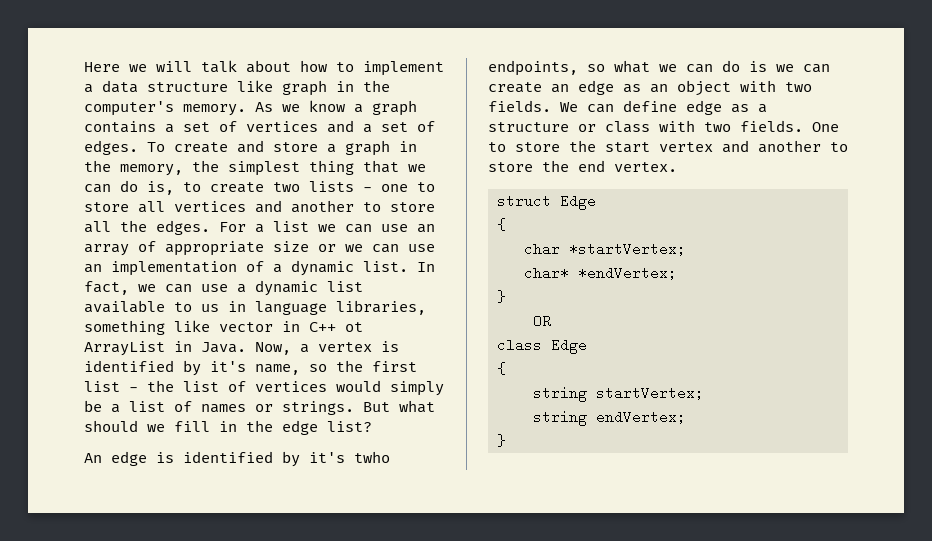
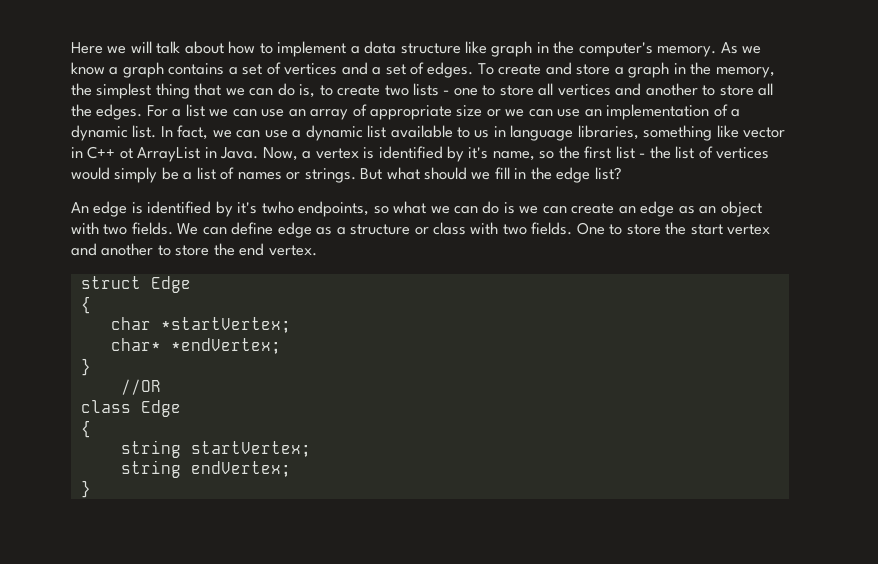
[533,314,551,328] OR -> [120,379,161,395] //OR

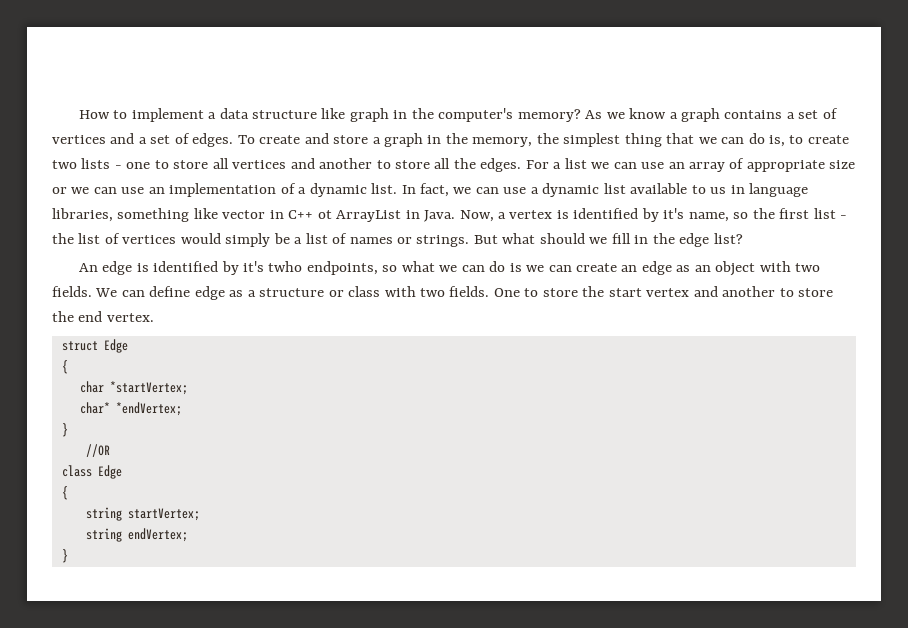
[71,41,256,54] Here we will talk about how -> [78,110,110,119] How
[657,46,717,57] memory. -> [517,109,581,122] memory?

